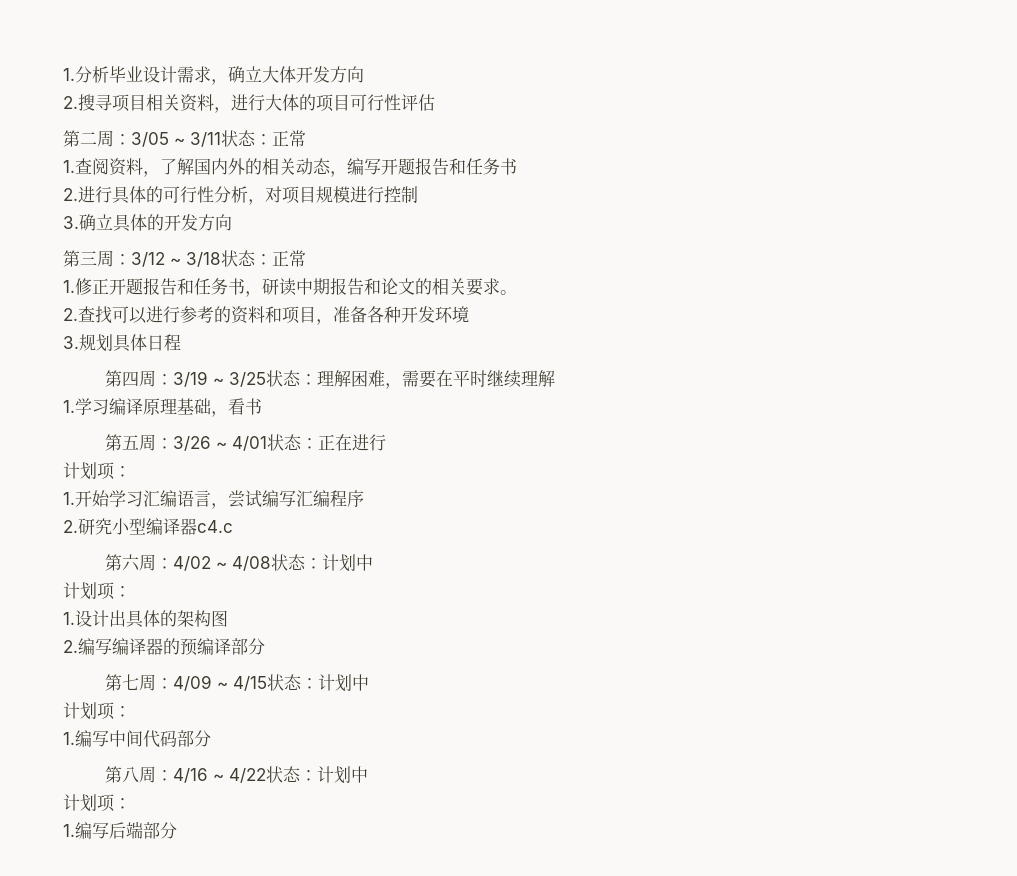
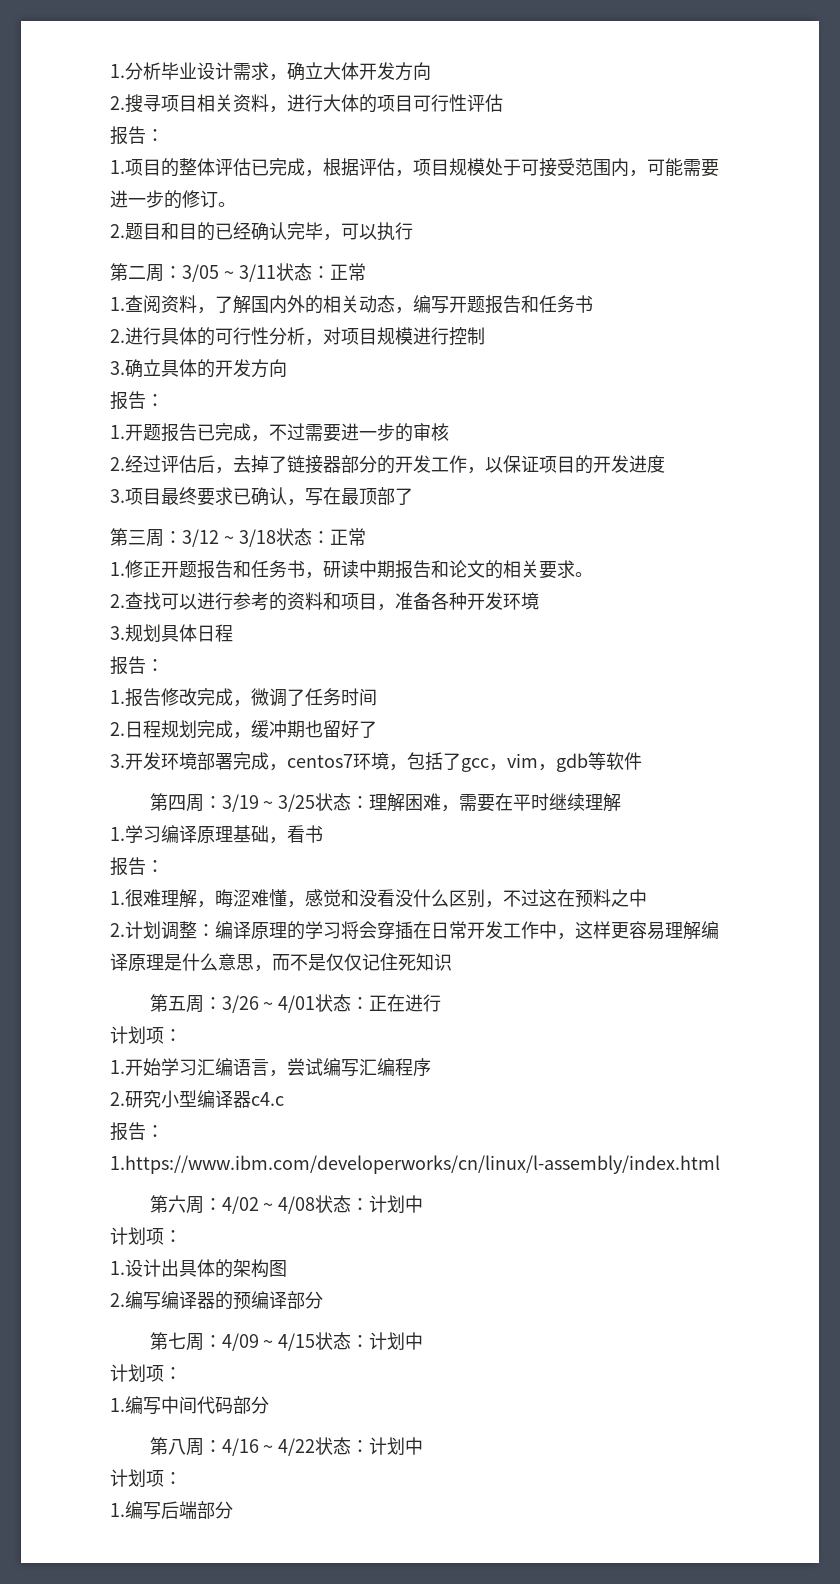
(435, 102) none -> [110,126,164,145] [110,158,719,177] [110,190,236,209] [110,222,413,241] // 报告： // 1.项目的整体评估已完成，根据评估，项目规模处于可接受范围内，可能需要进一步的修订。 // 2.题目和目的已经确认完毕，可以执行
(232, 222) none -> [110,391,164,410] [110,423,449,442] [110,455,665,474] [110,487,413,506] // 报告： // 1.开题报告已完成，不过需要进一步的审核 // 2.经过评估后，去掉了链接器部分的开发工作，以保证项目的开发进度 // 3.项目最终要求已确认，写在最顶部了
(181, 342) none -> [110,656,164,675] [110,688,377,707] [110,720,377,739] [110,752,642,772] // 报告： // 1.报告修改完成，微调了任务时间 // 2.日程规划完成，缓冲期也留好了 // 3.开发环境部署完成，centos7环境，包括了gcc，vim，gdb等软件
(262, 406) none -> [110,857,164,876] [110,889,647,908] [110,921,719,940] [110,953,452,972] // 报告： // 1.很难理解，晦涩难懂，感觉和没看没什么区别，不过这在预料之中 // 2.计划调整：编译原理的学习将会穿插在日常开发工作中，这样更容易理解编译原理是什么意思，而不是仅仅记住死知识
(233, 526) none -> [110,1122,164,1141] [110,1155,720,1174] // 报告：1.https://www.ibm.com/developerworks/cn/linux/l-assembly/index.html

